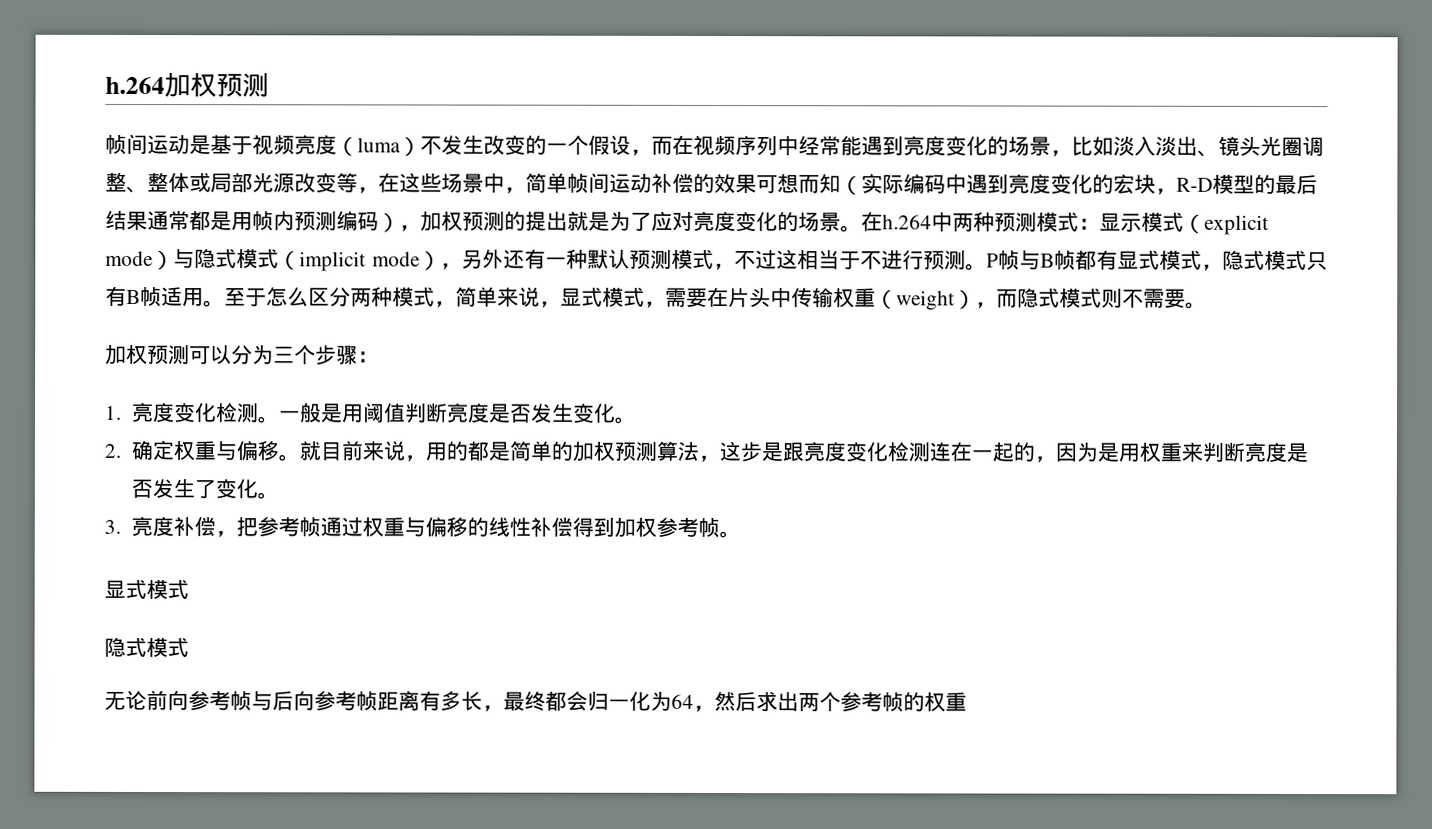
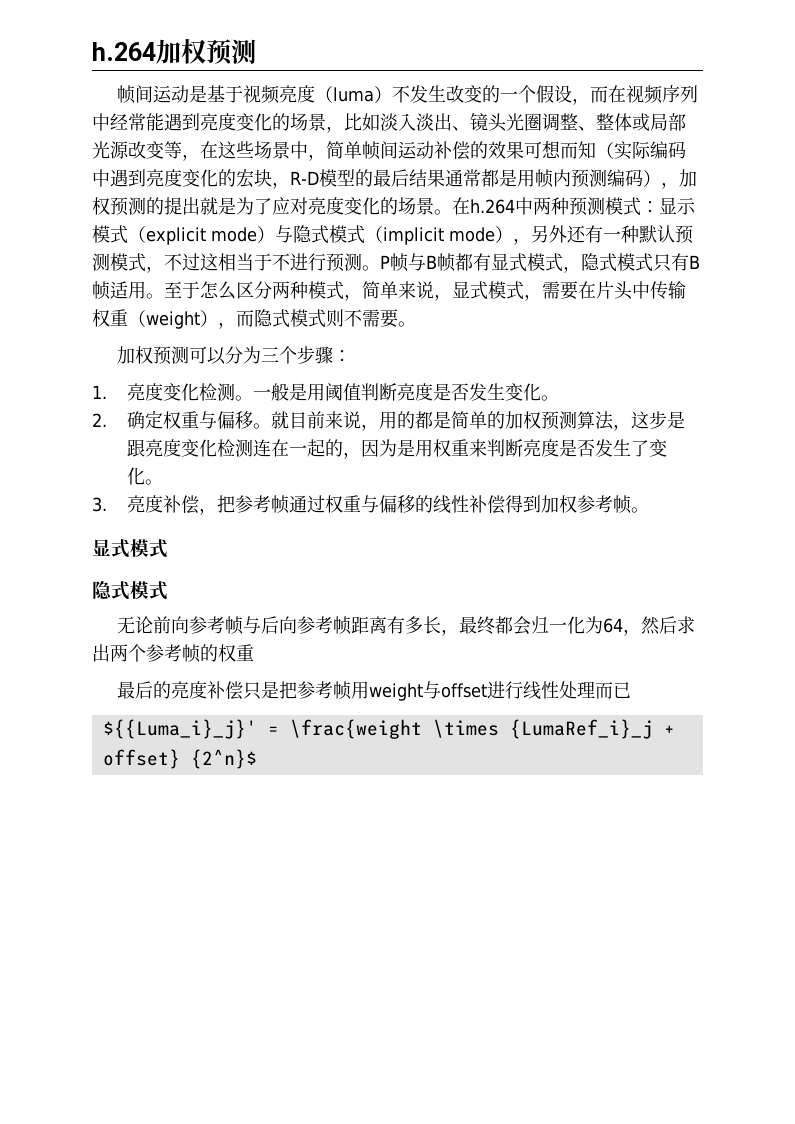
(967, 702) none -> [116,681,631,701] [102,719,675,739] [102,749,257,769] // 最后的亮度补偿只是把参考帧用weight与offset进行线性处理而已 // ${{Luma_i}_j}' = \frac{weight \times {LumaRef_i}_j + offset} {2^n}$

